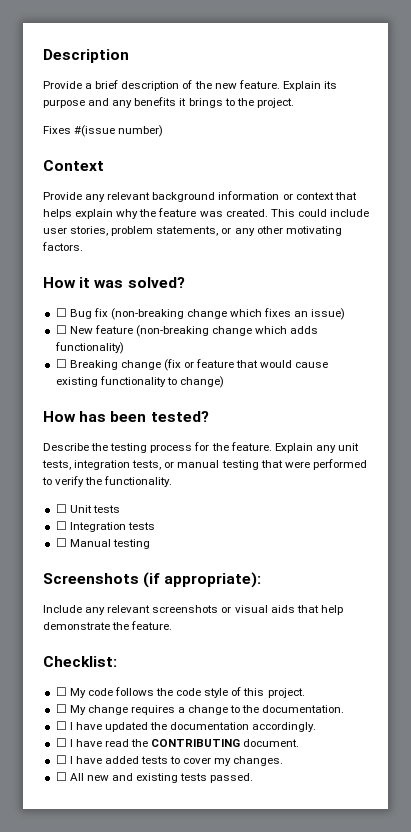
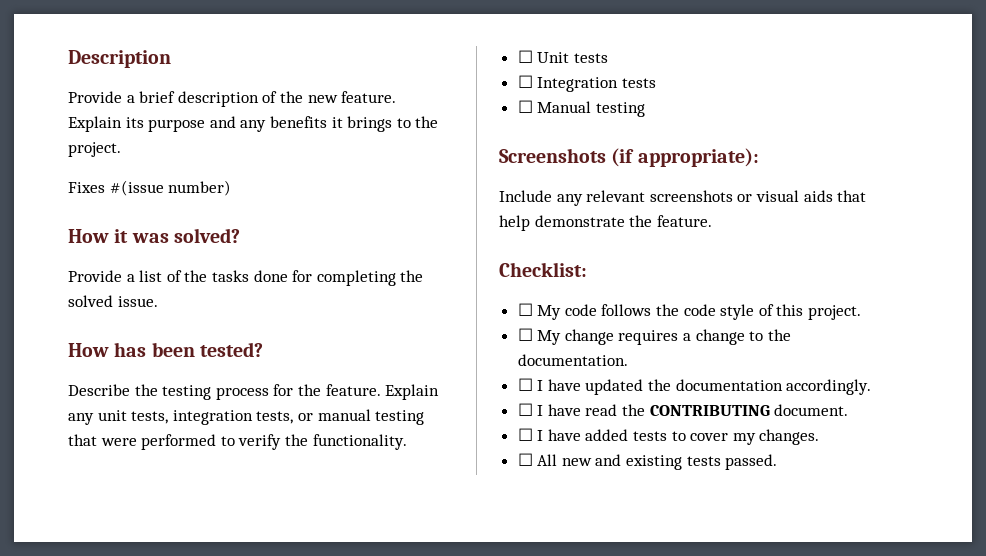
[43,160,104,171] [43,191,357,202] [43,208,369,219] [43,226,342,236] [42,242,83,251] [43,277,185,288] [55,308,346,320] [55,325,319,337] [54,342,124,354] [55,359,329,371] [55,376,224,388] Context // Provide any relevant background information or context that helps explain why the feature was created. This could include user stories, problem statements, or any other motivating factors. // How it was solved? // ☐ Bug fix (non-breaking change which fixes an issue) // ☐ New feature (non-breaking change which adds functionality) // ☐ Breaking change (fix or feature that would cause existing functionality to change) -> [68,228,241,243] [68,270,424,286] [68,295,158,307] How it was solved? // Provide a list of the tasks done for completing the solved issue.

